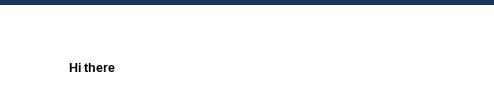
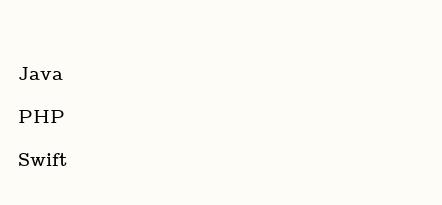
[69,63,116,72] Hi there -> [18,67,63,80] [18,110,65,123] [18,153,68,166] Java // PHP // Swift

